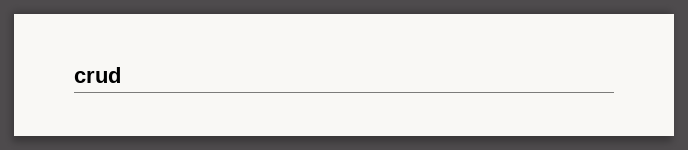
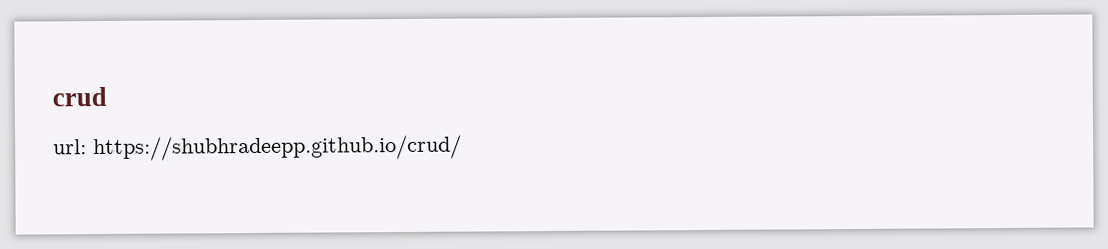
(121, 75) none -> [53,134,462,162] // url: https://shubhradeepp.github.io/crud/

